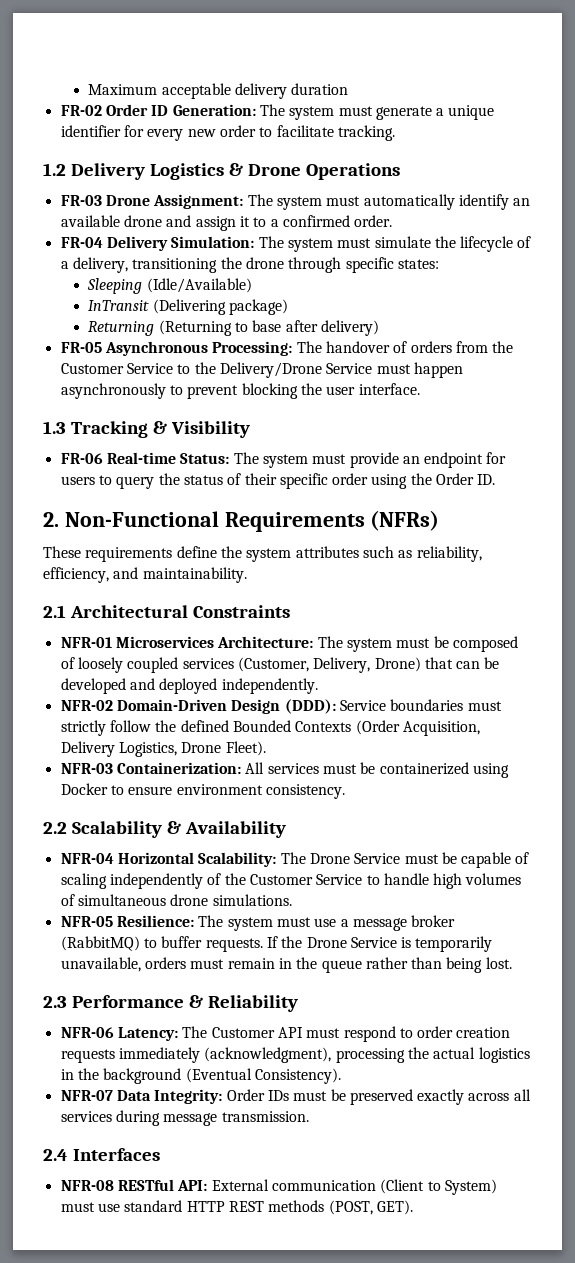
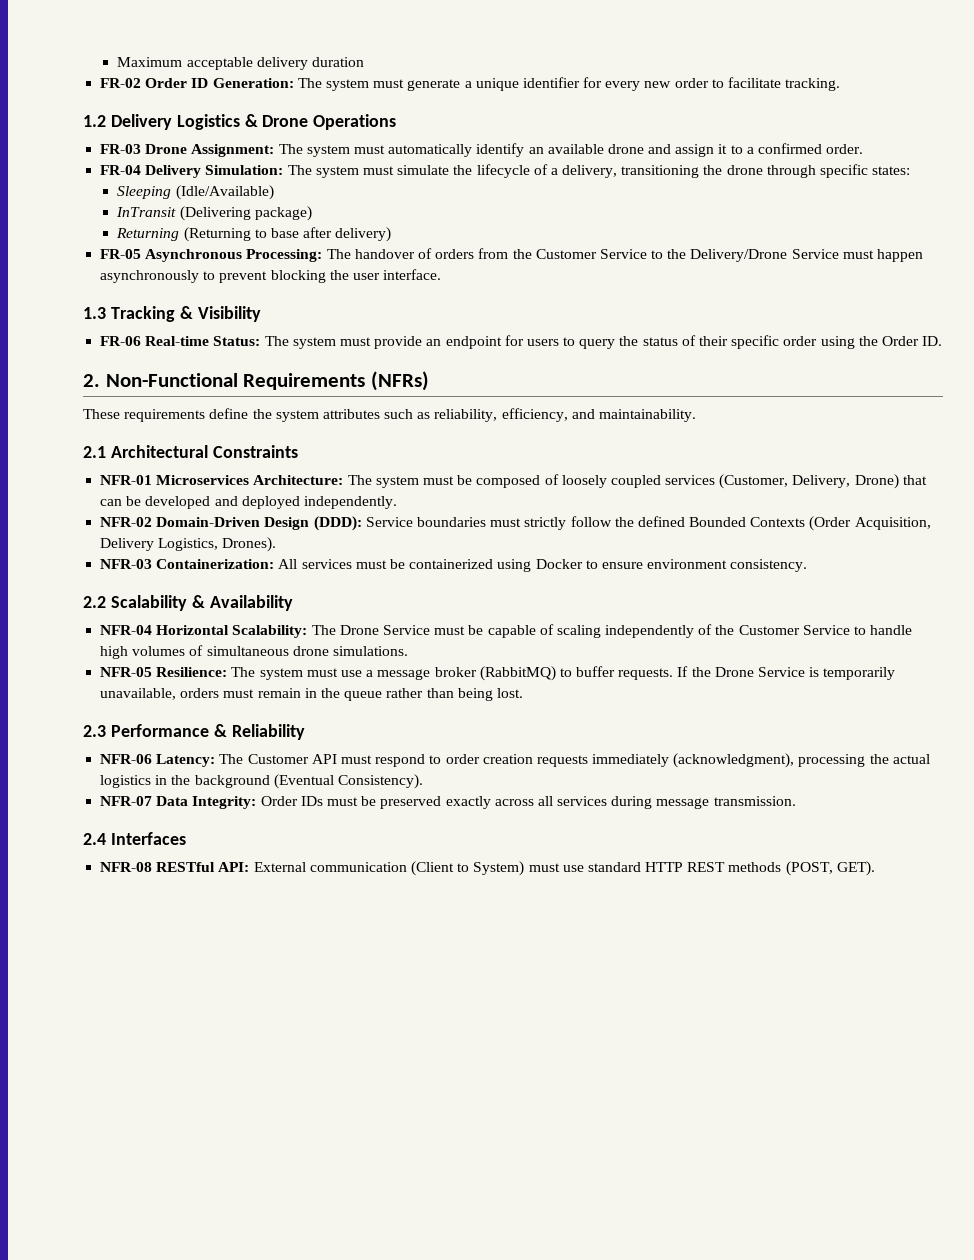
[181,741,266,756] Drone Fleet). -> [222,537,277,552] Drones).

